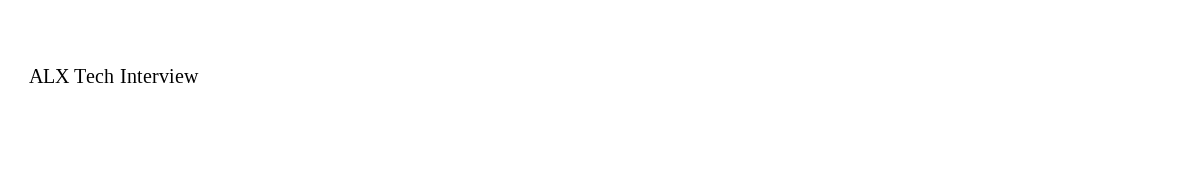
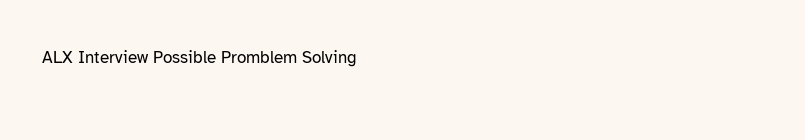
[74,69,199,83] Tech Interview -> [78,50,357,67] Interview Possible Promblem Solving

